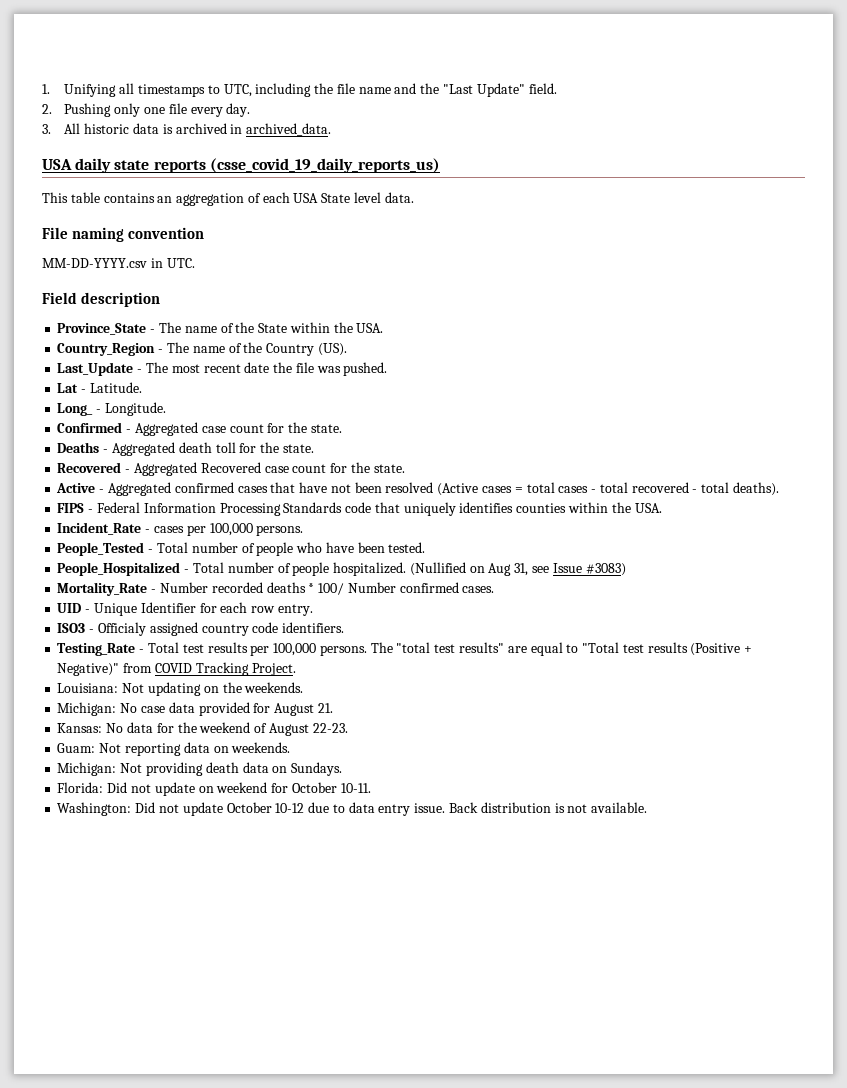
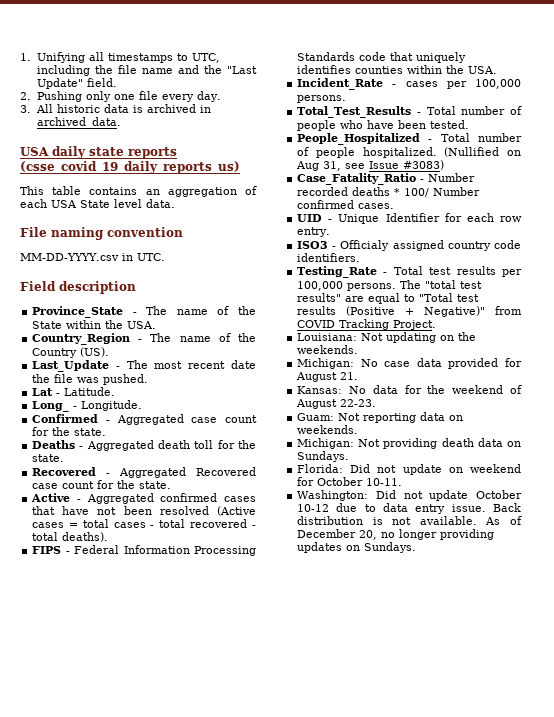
[57,542,145,556] People_Tested -> [297,106,412,118] Total_Test_Results
[57,582,148,596] Mortality_Rate -> [297,173,417,185] Case_Fatality_Ratio
(648, 807) none -> [485,516,522,525] [297,529,495,540] [297,542,417,553] As of December 20, no longer providing updates on Sundays.

